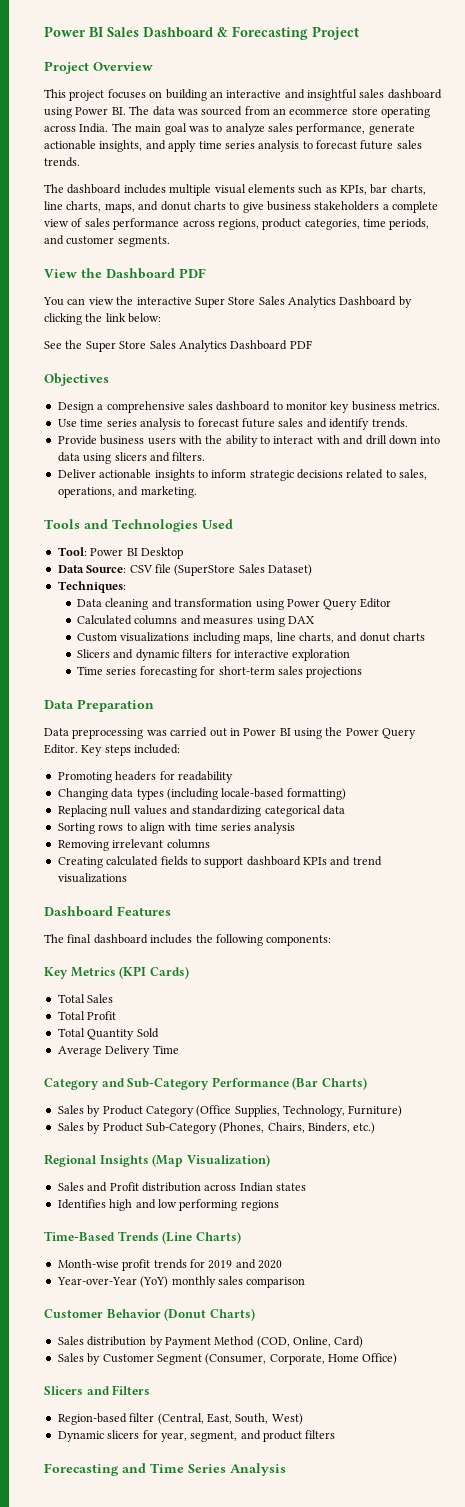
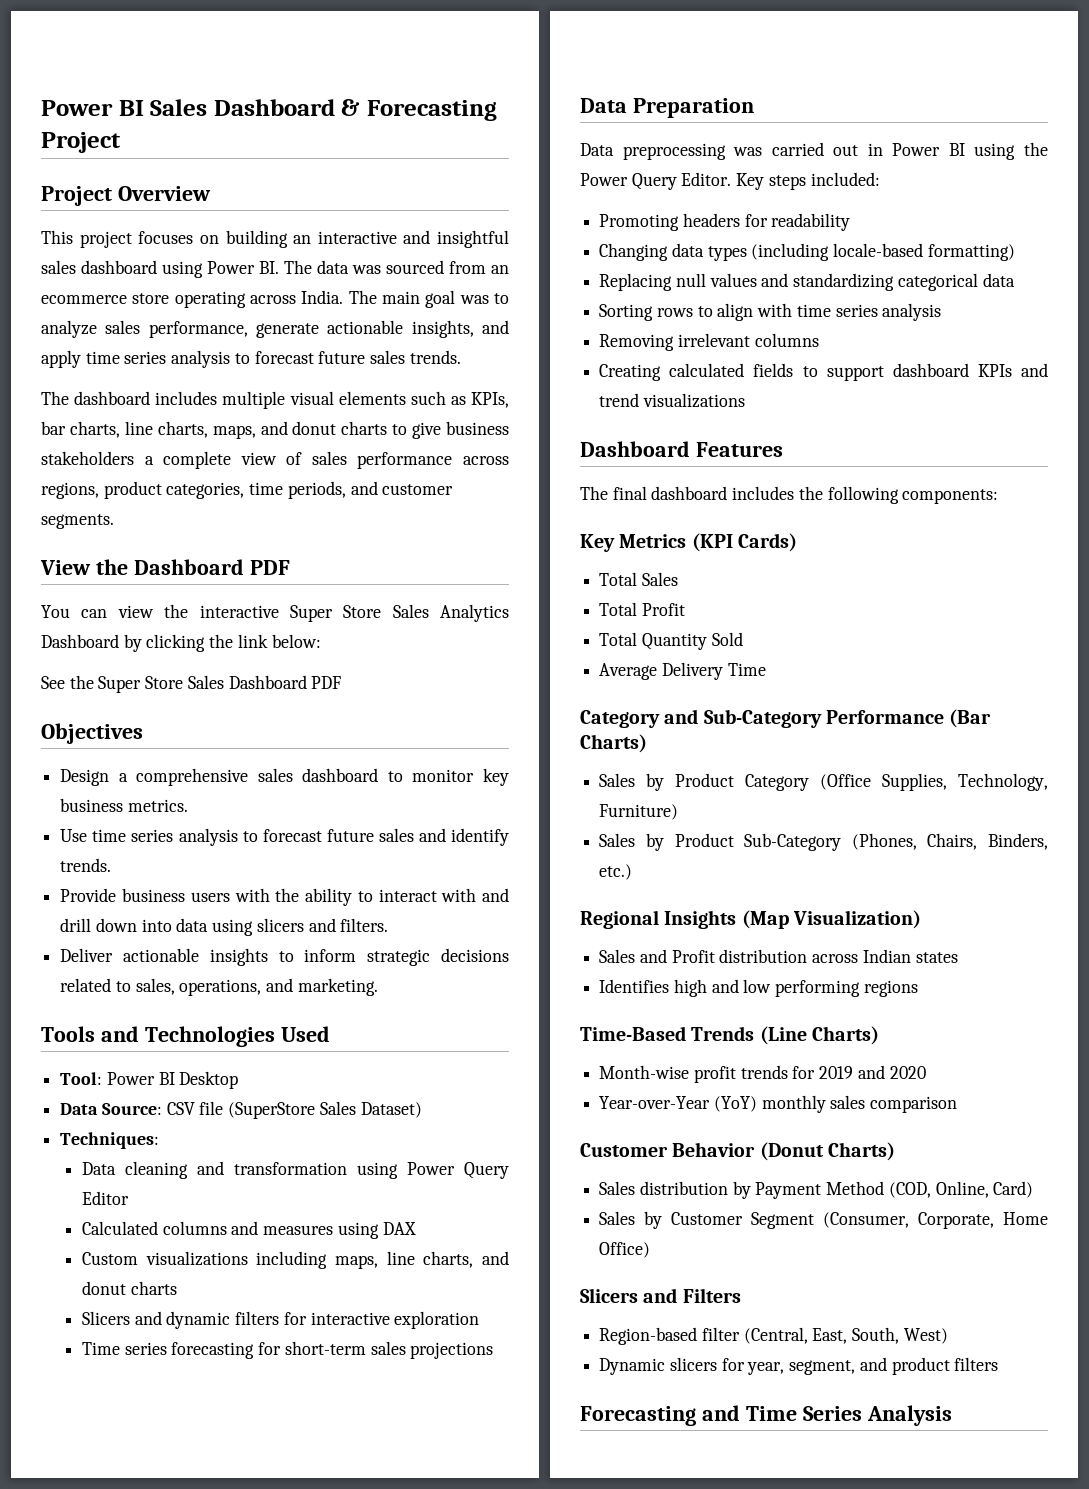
[178,340,227,352] Analytics -> (224, 682) none

